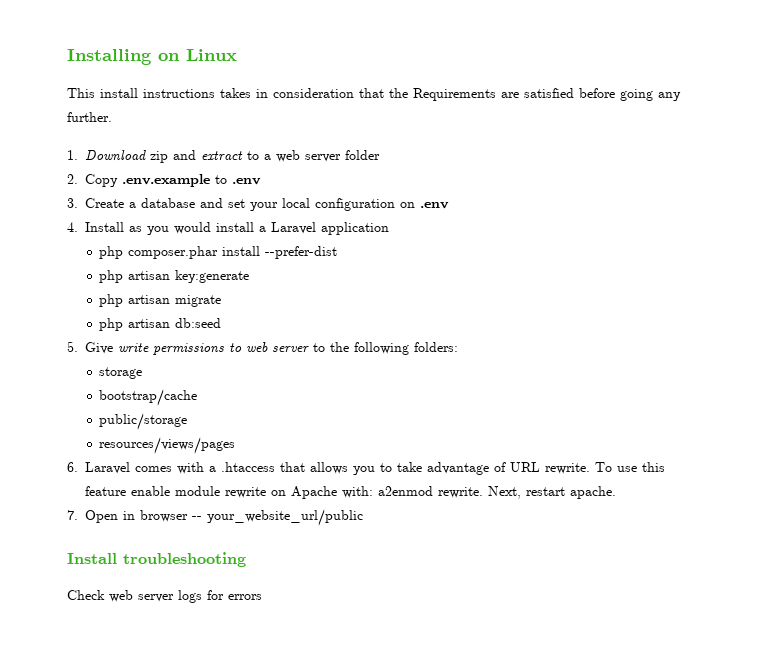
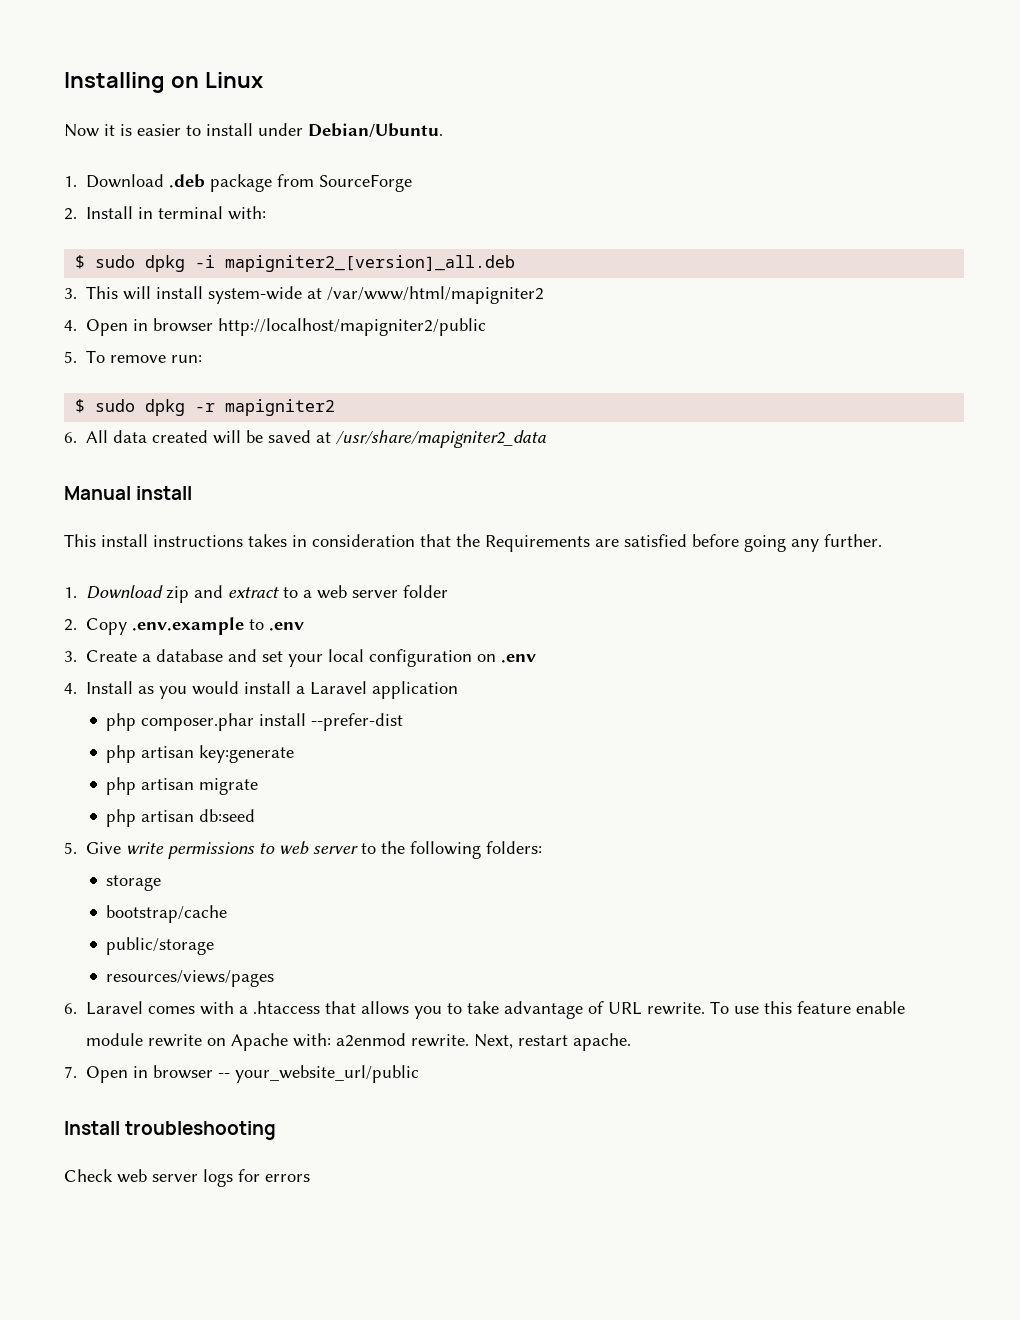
(237, 55) none -> [64,123,443,138] [64,174,413,192] [64,206,267,220] [75,255,516,272] [64,286,545,304] [64,318,487,336] [64,350,203,363] [75,399,336,416] [64,430,547,448] [64,486,193,500] // Now it is easier to install under Debian/Ubuntu. // 1. Download .deb package from SourceForge // 2. Install in terminal with: // $ sudo dpkg -i mapigniter2_[version]_all.deb // 3. This will install system-wide at /var/www/html/mapigniter2 // 4. Open in browser http://localhost/mapigniter2/public // 5. To remove run: // $ sudo dpkg -r mapigniter2 // 6. All data created will be saved at /usr/share/mapigniter2_data // Manual install

